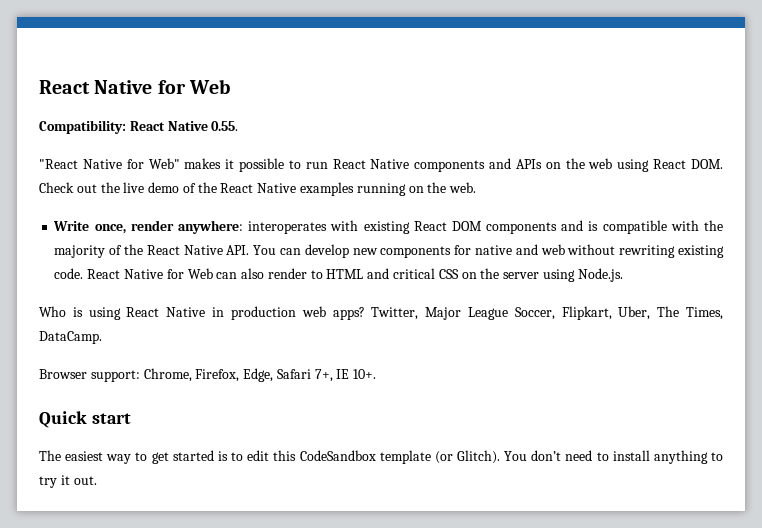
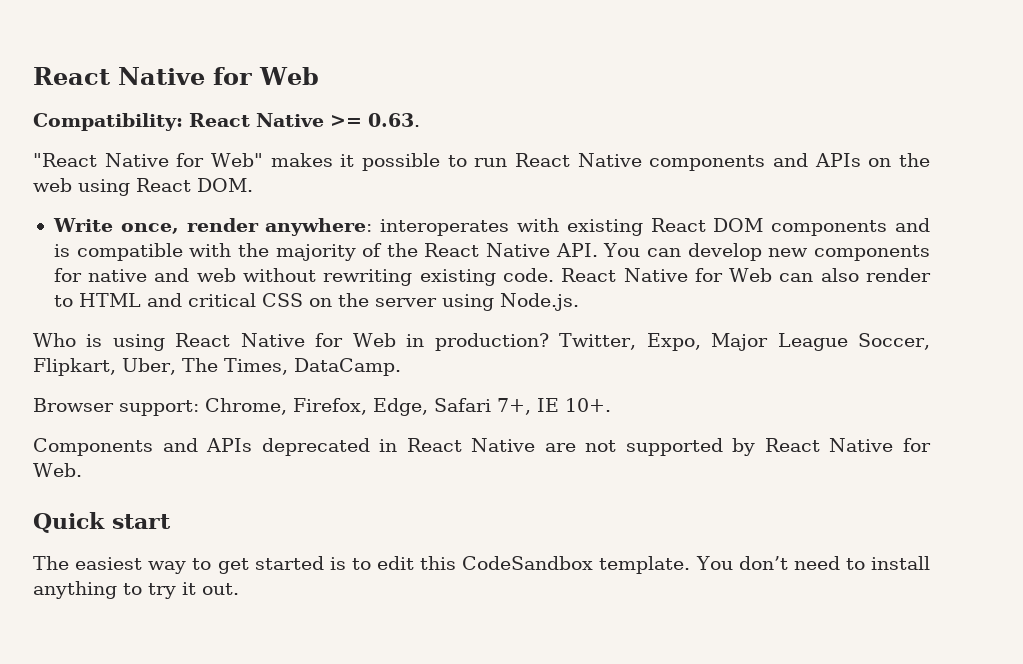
[211,121,239,131] 0.55. -> [330,113,420,127] >= 0.63.
[39,182,477,196] Check out the live demo of the React Native examples running on the web. -> (253, 185) none
[212,306,419,320] in production web apps? Twitter, -> [315,333,701,351] for Web in production? Twitter, Expo,
(377, 374) none -> [33,438,932,456] [33,463,82,477] // Components and APIs deprecated in React Native are not supported by React Native for Web.
[379,450,500,464] template (or Glitch). -> [599,556,691,574] template.

